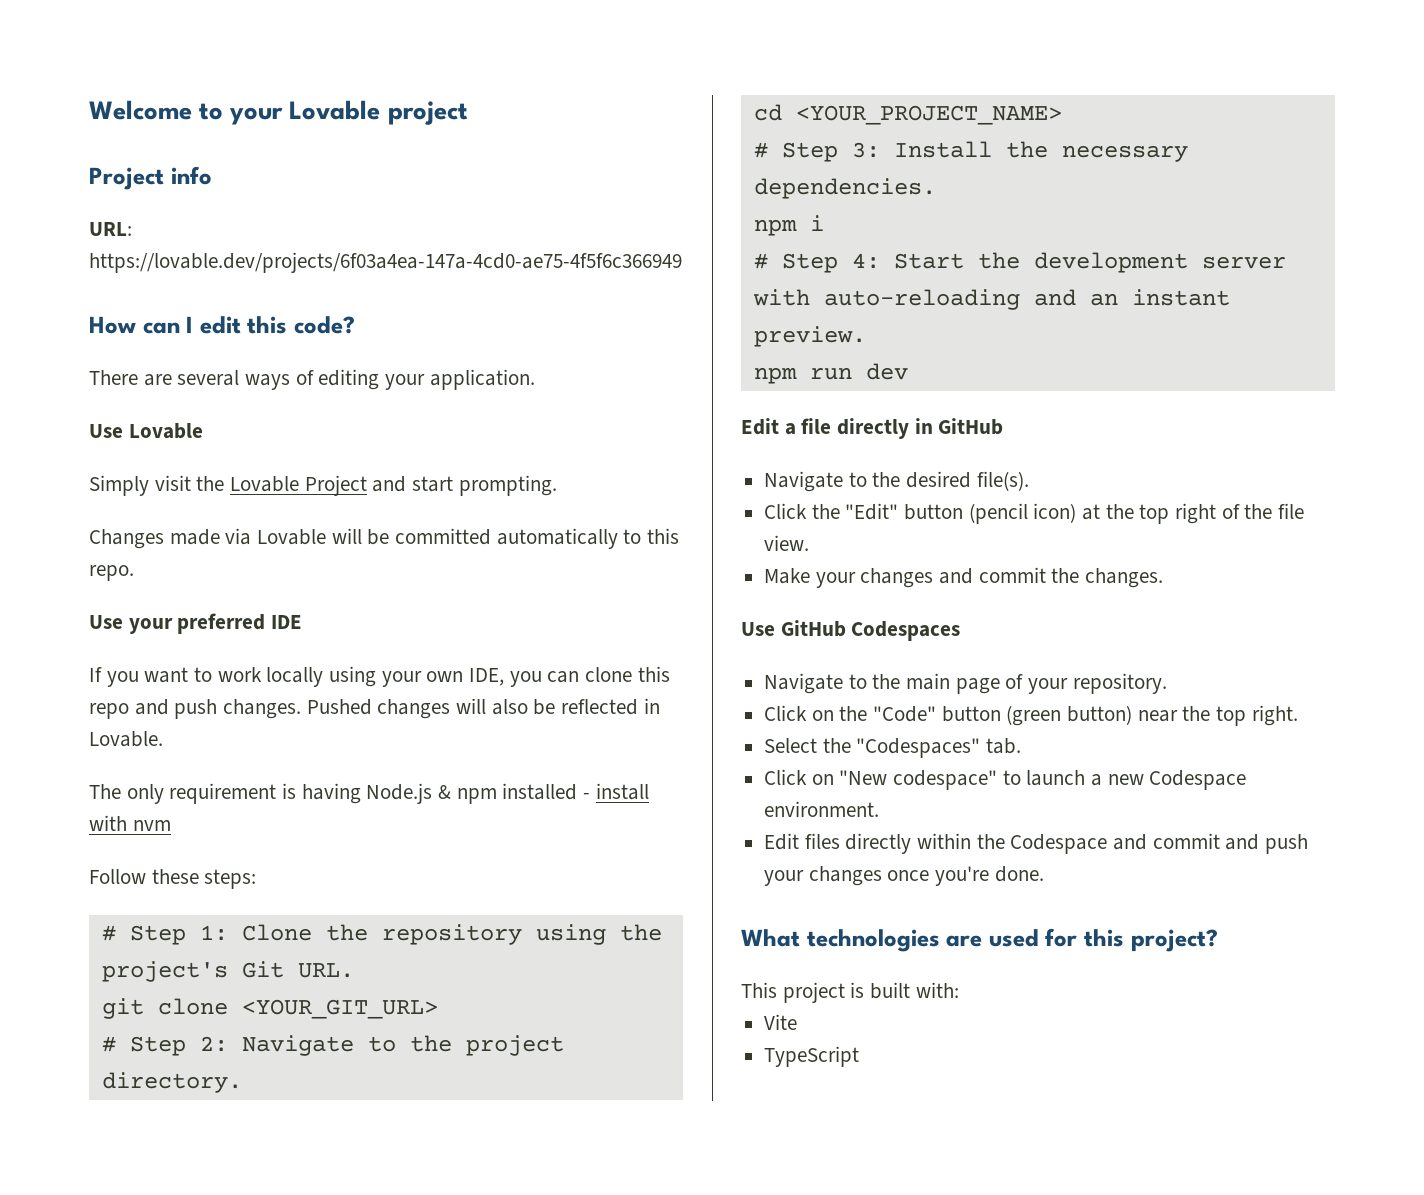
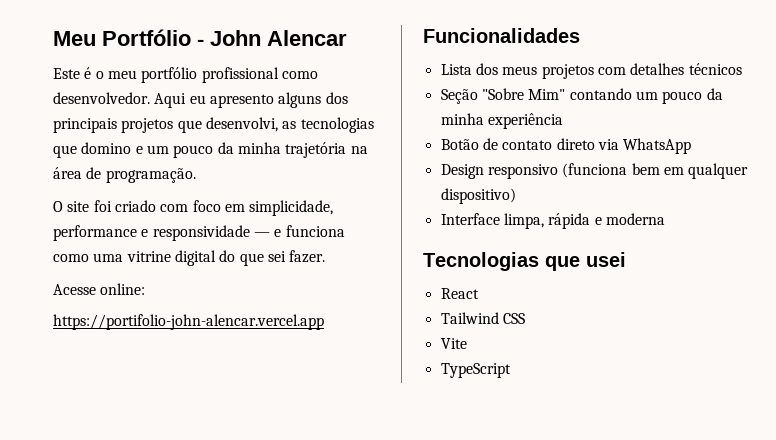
[89,100,468,125] [89,166,212,190] [89,222,132,236] [89,252,682,273] [89,316,356,334] [89,369,535,390] [89,423,203,439] [89,475,557,496] [89,528,680,549] [89,565,134,581] [89,613,303,634] [89,666,670,687] [89,698,660,719] [89,731,163,747] [89,783,649,804] [89,815,171,831] [89,869,257,889] [101,924,662,945] [101,961,354,982] [101,998,438,1019] [101,1035,564,1056] [101,1072,242,1093] [753,104,1062,125] [753,141,1188,162] [753,178,936,199] [753,215,824,236] [753,252,1286,273] [752,289,1230,310] [753,326,866,347] [753,363,908,384] [741,418,1004,439] [764,471,1029,492] [764,503,1305,524] [764,535,810,551] [764,567,1164,588] [741,620,961,641] [764,673,1167,694] [764,705,1298,726] [764,738,1022,758] [764,769,1247,790] [764,801,880,817] [764,833,1309,854] [764,866,1044,886] [741,928,1218,952] [741,982,959,1003] Welcome to your Lovable project // Project info // URL: https://lovable.dev/projects/6f03a4ea-147a-4cd0-ae75-4f5f6c366949 // How can I edit this code? // There are several ways of editing your application. // Use Lovable // Simply visit the Lovable Project and start prompting. // Changes made via Lovable will be committed automatically to this repo. // Use your preferred IDE // If you want to work locally using your own IDE, you can clone this repo and push changes. Pushed changes will also be reflected in Lovable. // The only requirement is having Node.js & npm installed - install with nvm // Follow these steps: // # Step 1: Clone the repository using the project's Git URL. // git clone <YOUR_GIT_URL> // # Step 2: Navigate to the project directory. // cd <YOUR_PROJECT_NAME> // # Step 3: Install the necessary dependencies. // npm i // # Step 4: Start the development server with auto-reloading and an instant preview. // npm run dev // Edit a file directly in GitHub // Navigate to the desired file(s). // Click the "Edit" button (pencil icon) at the top right of the file view. // Make your changes and commit the changes. // Use GitHub Codespaces // Navigate to the main page of your repository. // Click on the "Code" button (green button) near the top right. // Select the "Codespaces" tab. // Click on "New codespace" to launch a new Codespace environment. // Edit files directly within the Codespace and commit and push your changes once you're done. // What technologies are used for this project? // This project is built with: -> [53,29,347,46] [53,67,318,83] [53,92,348,108] [53,117,374,133] [53,142,368,158] [53,167,196,183] [53,200,334,216] [53,225,345,241] [53,250,326,266] [53,283,146,295] [53,314,324,330] [423,28,580,43] [440,63,742,79] [440,88,723,104] [440,113,563,129] [440,138,692,154] [440,163,749,179] [440,188,516,204] [440,213,665,229] [423,252,626,271] [440,288,479,299] [440,312,525,324] Meu Portfólio - John Alencar // Este é o meu portfólio profissional como desenvolvedor. Aqui eu apresento alguns dos principais projetos que desenvolvi, as tecnologias que domino e um pouco da minha trajetória na área de programação. // O site foi criado com foco em simplicidade, performance e responsividade — e funciona como uma vitrine digital do que sei fazer. // Acesse online: // https://portifolio-john-alencar.vercel.app // Funcionalidades // Lista dos meus projetos com detalhes técnicos // Seção "Sobre Mim" contando um pouco da minha experiência // Botão de contato direto via WhatsApp // Design responsivo (funciona bem em qualquer dispositivo) // Interface limpa, rápida e moderna // Tecnologias que usei // React // Tailwind CSS

